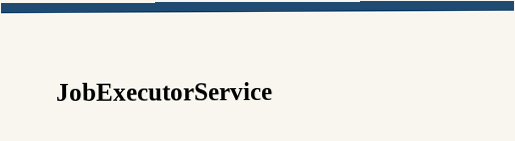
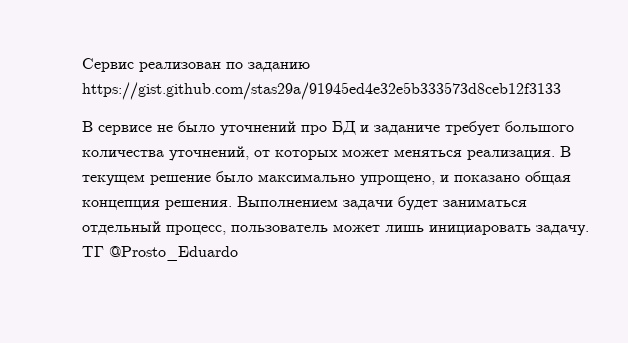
[56,81,273,101] JobExecutorService -> [82,58,310,72] [82,82,561,100] [82,121,574,136] [82,146,571,161] [82,171,571,186] [82,196,527,211] [82,221,589,236] [82,246,238,261] Сервис реализован по заданию https://gist.github.com/stas29a/91945ed4e32e5b333573d8ceb12f3133 // В сервисе не было уточнений про БД и заданиче требует большого количества уточнений, от которых может меняться реализация. В текущем решение было максимально упрощено, и показано общая концепция решения. Выполнением задачи будет заниматься отдельный процесс, пользователь может лишь инициаровать задачу. ТГ @Prosto_Eduardo

